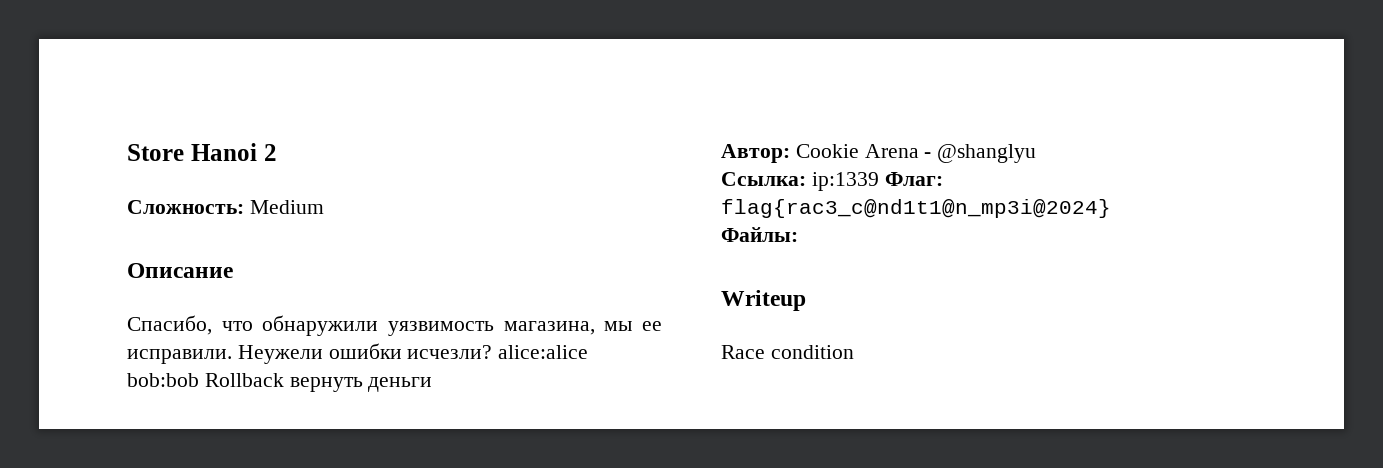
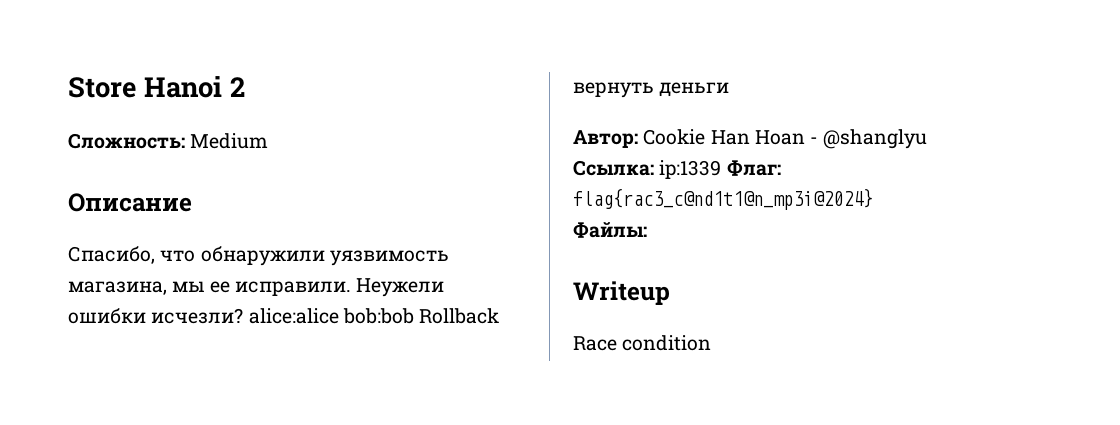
[864,144,919,158] Arena -> [710,130,805,145] Han Hoan

